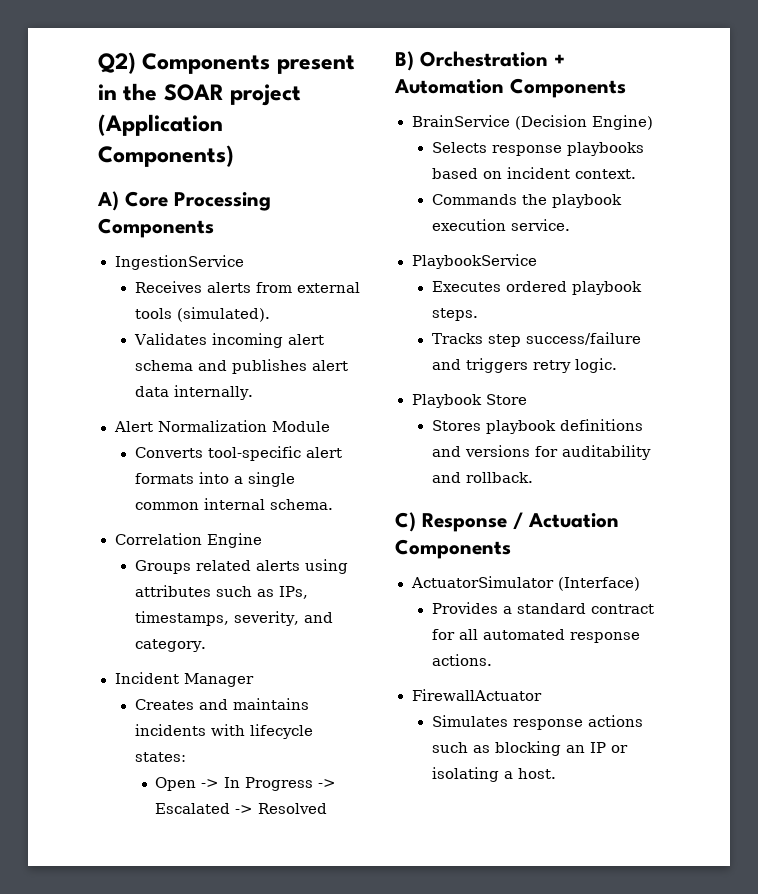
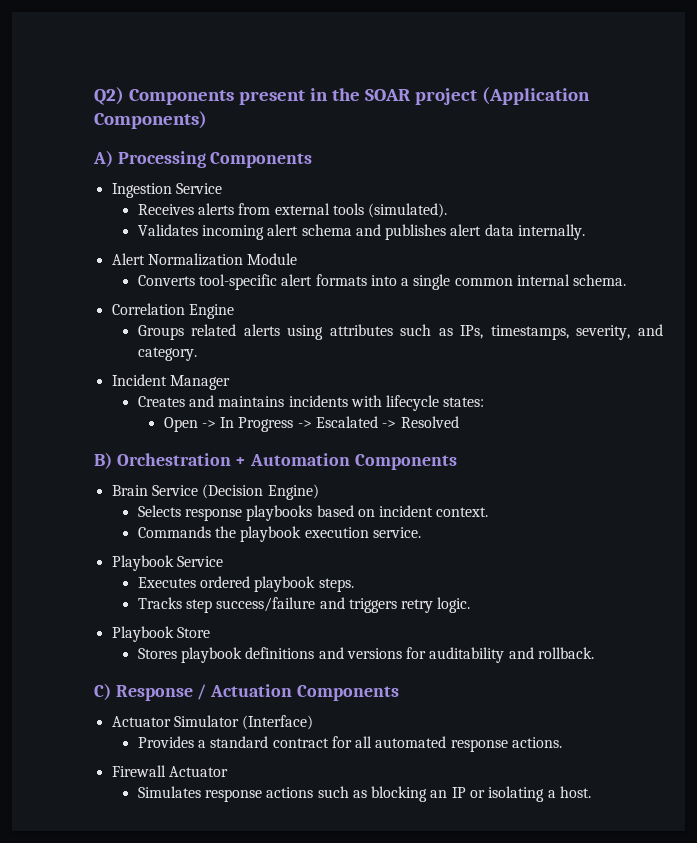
[125,191,168,207] Core -> (113, 158) none
[114,255,244,270] IngestionService -> [111,183,222,198] Ingestion Service
[411,115,510,127] BrainService -> [111,485,198,496] Brain Service
[411,254,537,269] PlaybookService -> [111,555,223,571] Playbook Service
[410,576,554,588] ActuatorSimulator -> [111,715,239,727] Actuator Simulator
[411,689,542,701] FirewallActuator -> [111,765,228,777] Firewall Actuator

